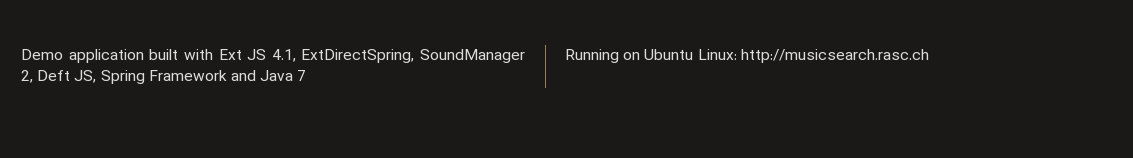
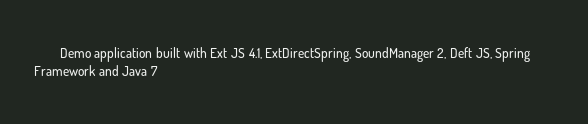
[565,49,929,63] // Running on Ubuntu Linux: http://musicsearch.rasc.ch -> (158, 71) none

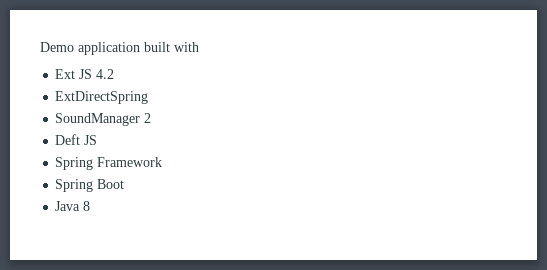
(207, 52) none -> (199, 47) //
[248,47,531,62] [34,65,158,76] 4.1, ExtDirectSpring, SoundManager 2, Deft JS, Spring Framework and Java 7 -> [96,69,115,79] [55,91,149,104] [55,113,152,126] [55,134,98,145] [55,157,163,170] [55,179,125,192] [55,201,91,211] 4.2 // ExtDirectSpring // SoundManager 2 // Deft JS // Spring Framework // Spring Boot // Java 8

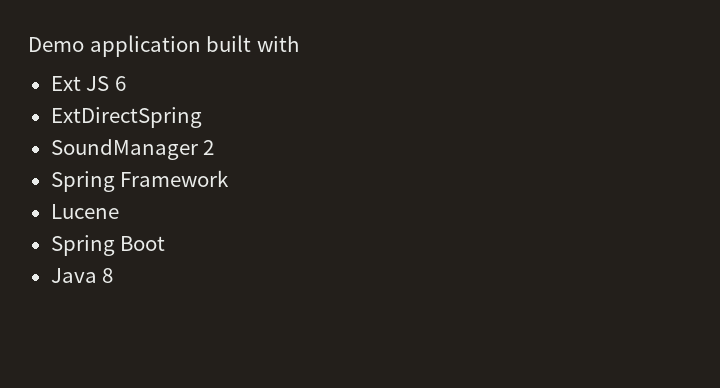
[96,69,115,79] 4.2 -> [114,76,126,91] 6
[55,134,98,145] // Deft JS -> (215, 147) none
(163, 162) none -> [50,204,119,219] // Lucene

